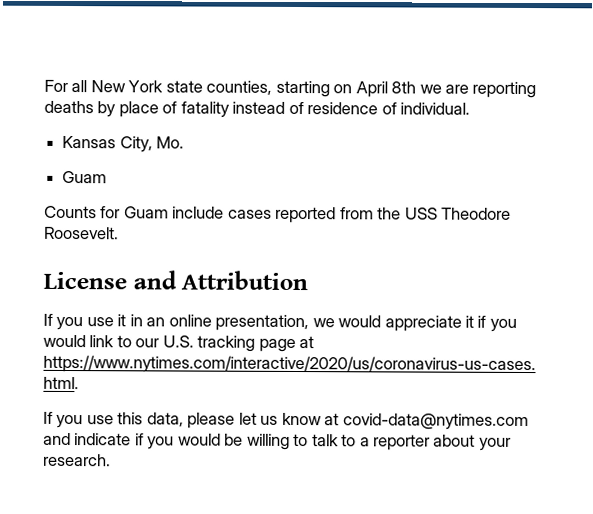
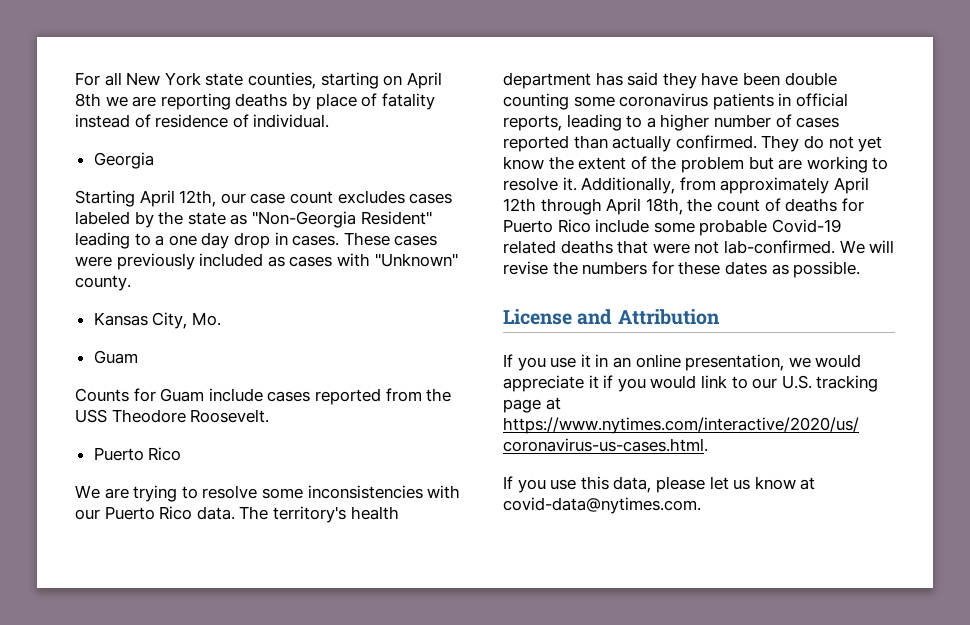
(471, 108) none -> [93,152,154,169] [75,190,453,207] [75,211,432,228] [75,232,438,249] [75,253,458,270] [75,275,131,291] // Georgia // Starting April 12th, our case count excludes cases labeled by the state as "Non-Georgia Resident" leading to a one day drop in cases. These cases were previously included as cases with "Unknown" county.
(119, 233) none -> [93,447,182,461] [75,485,461,502] [75,506,399,523] [503,72,837,89] [503,93,848,110] [503,114,840,131] [503,135,883,152] [503,156,889,173] [503,177,869,194] [503,198,864,215] [503,219,841,236] [503,240,895,254] [503,261,861,278] // Puerto Rico // We are trying to resolve some inconsistencies with our Puerto Rico data. The territory's health department has said they have been double counting some coronavirus patients in official reports, leading to a higher number of cases reported than actually confirmed. They do not yet know the extent of the problem but are working to resolve it. Additionally, from approximately April 12th through April 18th, the count of deaths for Puerto Rico include some probable Covid-19 related deaths that were not lab-confirmed. We will revise the numbers for these dates as possible.
[342,413,529,431] [43,432,511,451] [43,453,111,467] covid-data@nytimes.com and indicate if you would be willing to talk to a reporter about your research. -> [503,497,701,514] covid-data@nytimes.com.

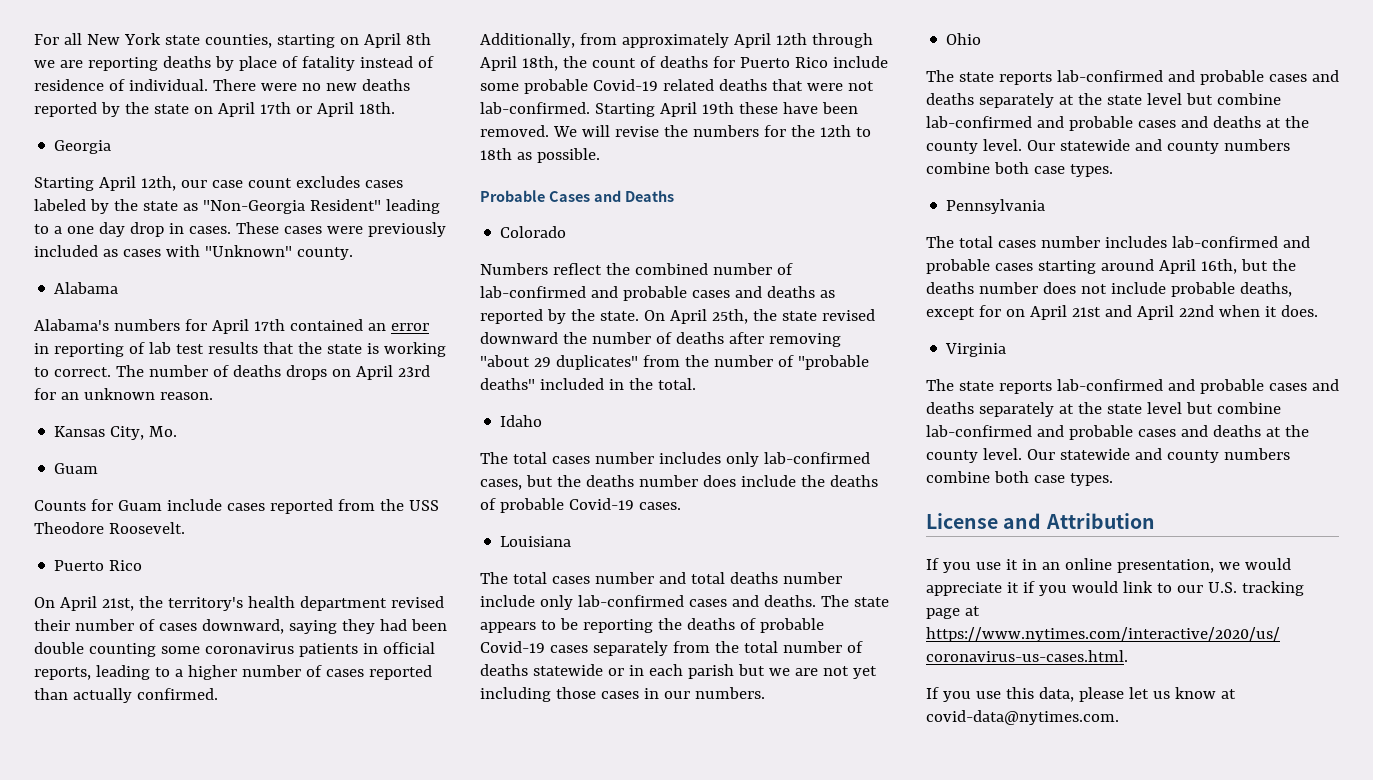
(330, 121) none -> [212,79,410,91] [34,102,395,117] There were no new deaths reported by the state on April 17th or April 18th.
(131, 283) none -> [54,282,119,294] [34,319,429,334] [34,342,446,357] [34,365,430,380] [34,388,213,400] // Alabama // Alabama's numbers for April 17th contained an error in reporting of lab test results that the state is working to correct. The number of deaths drops on April 23rd for an unknown reason.
[75,485,461,502] [75,506,399,523] [503,72,739,89] We are trying to resolve some inconsistencies with our Puerto Rico data. The territory's health department has said they have -> [34,596,444,611] [34,619,407,634] On April 21st, the territory's health department revised their number of cases downward, saying they had
[761,135,883,152] [503,156,889,173] [503,177,577,191] They do not yet know the extent of the problem but are working to resolve it. -> (218, 694) //
(835, 247) none -> [594,102,858,117] [480,125,549,137] Starting April 19th these have been removed.
[678,261,861,278] these dates as possible. -> [790,125,871,137] [480,148,600,163] [480,190,674,202] [500,226,567,238] [480,263,793,275] [480,286,835,301] [480,309,875,324] [480,332,841,347] [480,355,869,370] [480,378,696,390] [500,415,543,427] [480,452,870,467] [480,475,878,490] [480,498,681,513] [500,536,572,547] [480,572,842,584] [480,595,889,610] [480,618,824,633] [480,641,863,656] [480,664,877,679] [480,687,765,702] [946,33,982,45] [926,70,1339,85] [926,93,1281,108] [926,116,1309,131] [926,139,1290,154] [926,162,1113,177] [946,199,1046,214] [926,236,1310,248] [926,259,1296,274] [926,282,1292,297] [926,305,1318,320] [945,343,1007,357] [926,379,1339,394] [926,402,1281,417] [926,425,1309,440] [926,448,1290,463] [926,471,1113,486] the 12th to 18th as possible. // Probable Cases and Deaths // Colorado // Numbers reflect the combined number of lab-confirmed and probable cases and deaths as reported by the state. On April 25th, the state revised downward the number of deaths after removing "about 29 duplicates" from the number of "probable deaths" included in the total. // Idaho // The total cases number includes only lab-confirmed cases, but the deaths number does include the deaths of probable Covid-19 cases. // Louisiana // The total cases number and total deaths number include only lab-confirmed cases and deaths. The state appears to be reporting the deaths of probable Covid-19 cases separately from the total number of deaths statewide or in each parish but we are not yet including those cases in our numbers. // Ohio // The state reports lab-confirmed and probable cases and deaths separately at the state level but combine lab-confirmed and probable cases and deaths at the county level. Our statewide and county numbers combine both case types. // Pennsylvania // The total cases number includes lab-confirmed and probable cases starting around April 16th, but the deaths number does not include probable deaths, except for on April 21st and April 22nd when it does. // Virginia // The state reports lab-confirmed and probable cases and deaths separately at the state level but combine lab-confirmed and probable cases and deaths at the county level. Our statewide and county numbers combine both case types.

